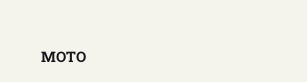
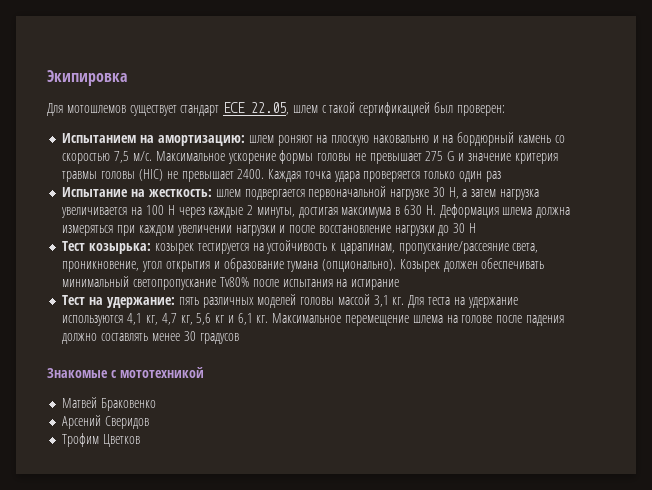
[41,51,86,63] MOTO -> [47,70,127,86] [47,102,505,116] [62,132,565,146] [62,150,558,164] [62,169,501,182] [62,186,539,200] [61,204,571,218] [62,223,476,236] [62,240,539,254] [62,258,545,272] [62,276,400,290] [62,294,518,308] [62,313,564,326] [62,331,239,344] [47,367,204,378] [62,397,157,411] [62,415,150,429] [62,433,141,447] Экипировка // Для мотошлемов существует стандарт ECE 22.05, шлем с такой сертификацией был проверен: // Испытанием на амортизацию: шлем роняют на плоскую наковальню и на бордюрный камень со скоростью 7,5 м/с. Максимальное ускорение формы головы не превышает 275 G и значение критерия травмы головы (HIC) не превышает 2400. Каждая точка удара проверяется только один раз // Испытание на жесткость: шлем подвергается первоначальной нагрузке 30 Н, а затем нагрузка увеличивается на 100 Н через каждые 2 минуты, достигая максимума в 630 Н. Деформация шлема должна измеряться при каждом увеличении нагрузки и после восстановление нагрузки до 30 Н // Тест козырька: козырек тестируется на устойчивость к царапинам, пропускание/рассеяние света, проникновение, угол открытия и образование тумана (опционально). Козырек должен обеспечивать минимальный светопропускание Tv80% после испытания на истирание // Тест на удержание: пять различных моделей головы массой 3,1 кг. Для теста на удержание используются 4,1 кг, 4,7 кг, 5,6 кг и 6,1 кг. Максимальное перемещение шлема на голове после падения должно составлять менее 30 градусов // Знакомые с мототехникой // Матвей Браковенко // Арсений Сверидов // Трофим Цветков

